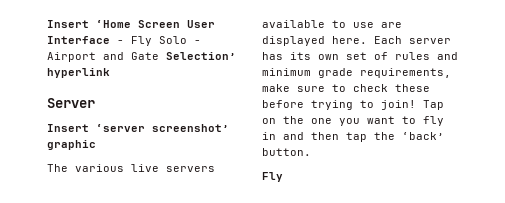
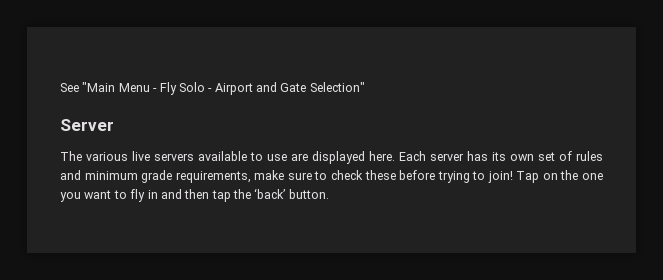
[47,20,215,28] [47,36,110,44] Insert ‘Home Screen User Interface -> [60,82,150,92] See "Main Menu
[166,52,236,60] [47,68,110,78] Selection’ hyperlink -> [309,82,365,92] Selection"
[47,124,229,132] [47,140,96,150] // Insert ‘server screenshot’ graphic -> (114, 125) none
[262,172,283,182] // Fly -> (329, 194) none

